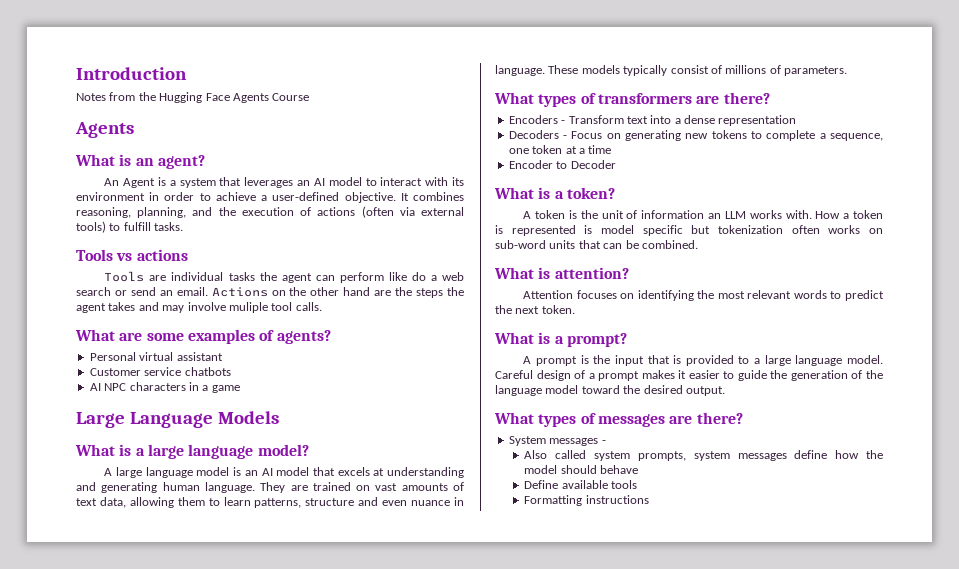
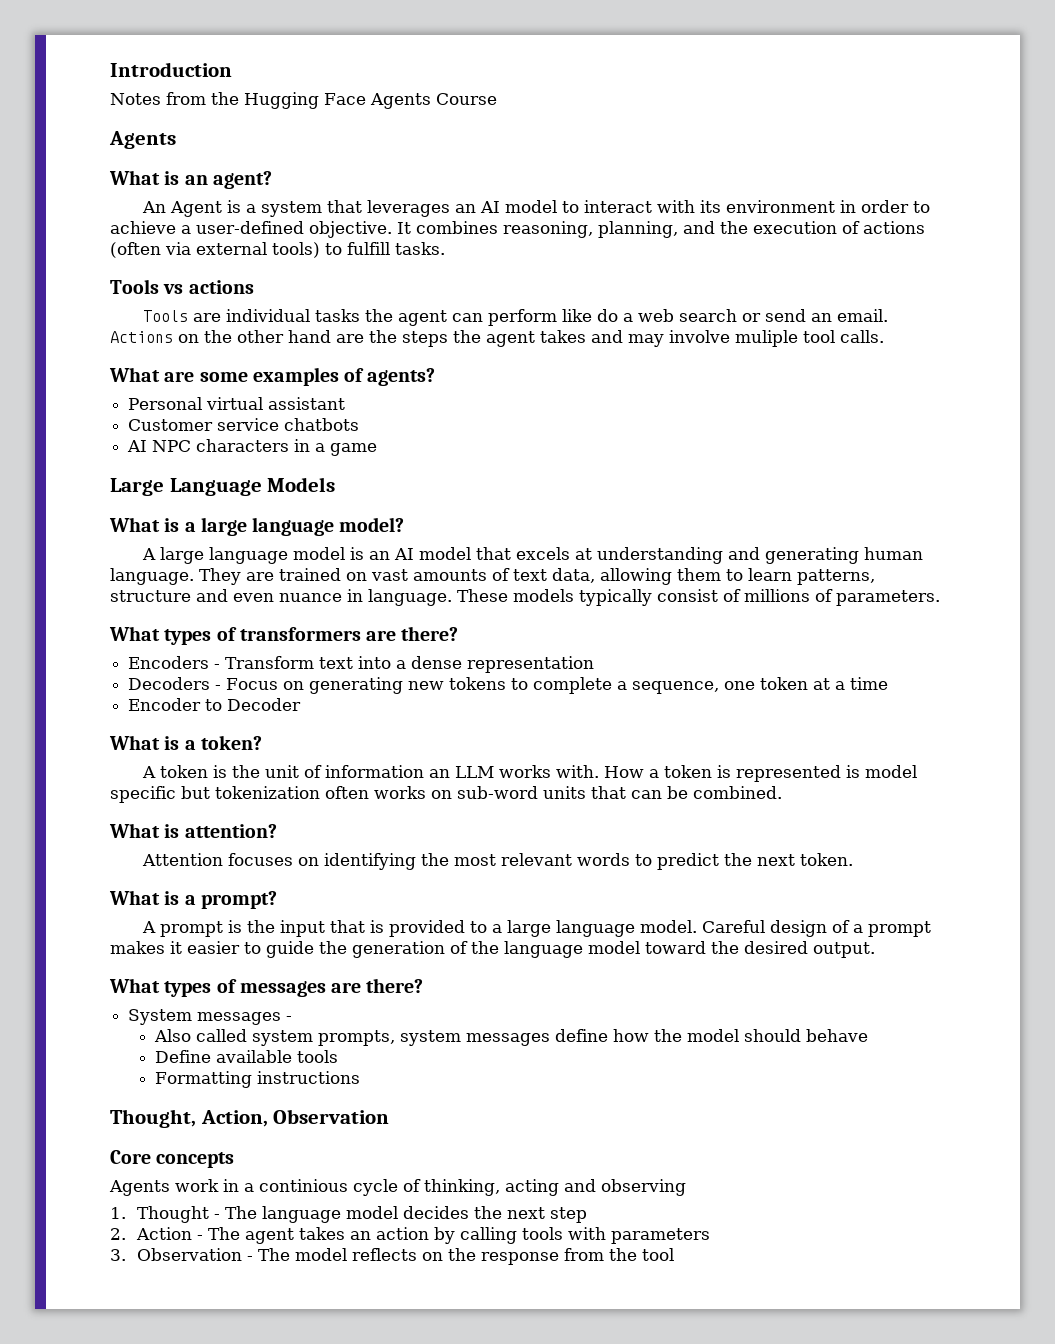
(649, 499) none -> [110,1109,390,1128] [110,1150,235,1168] [109,1179,686,1196] [110,1206,588,1223] [110,1227,711,1244] [110,1248,675,1265] // Thought, Action, Observation // Core concepts // Agents work in a continious cycle of thinking, acting and observing // 1. Thought - The language model decides the next step // 2. Action - The agent takes an action by calling tools with parameters // 3. Observation - The model reflects on the response from the tool

